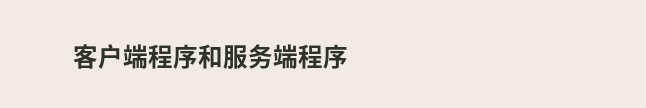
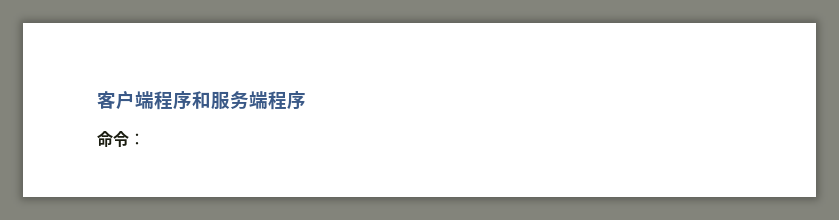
(348, 56) none -> [97,131,145,147] // 命令：

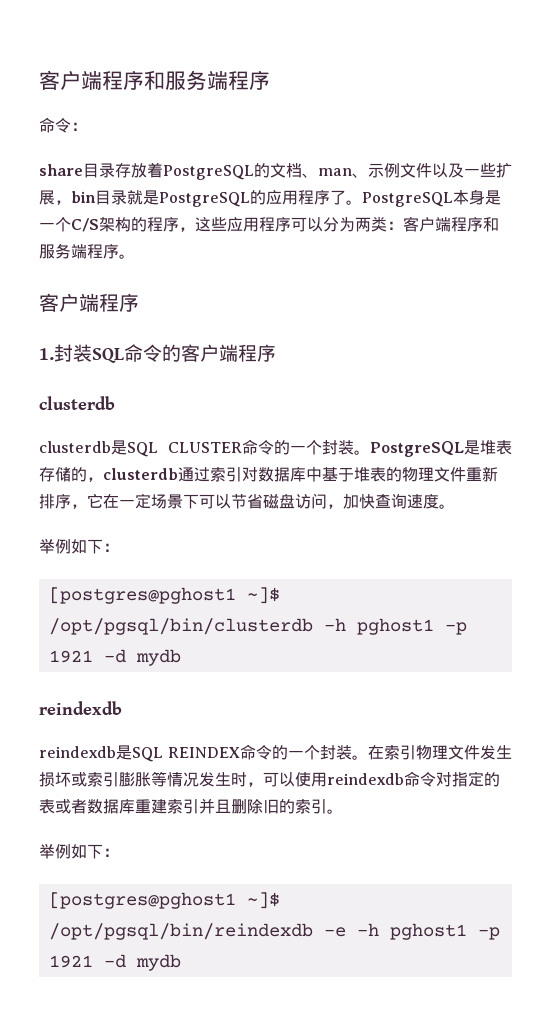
(145, 139) none -> [39,162,512,180] [39,189,501,207] [39,216,499,232] [39,243,135,259] [39,293,139,312] [39,344,276,363] [39,396,115,410] [39,439,512,457] [39,466,498,482] [39,493,455,509] [39,539,119,554] [48,587,280,604] [48,618,467,635] [48,649,181,666] [39,701,122,715] [39,744,512,762] [39,771,500,787] [39,798,343,814] [39,844,119,859] [48,892,280,909] [48,923,500,940] [48,954,181,971] // share目录存放着PostgreSQL的文档、man、示例文件以及一些扩展，bin目录就是PostgreSQL的应用程序了。PostgreSQL本身是一个C/S架构的程序，这些应用程序可以分为两类：客户端程序和服务端程序。 // 客户端程序 // 1.封装SQL命令的客户端程序 // clusterdb // clusterdb是SQL CLUSTER命令的一个封装。PostgreSQL是堆表存储的，clusterdb通过索引对数据库中基于堆表的物理文件重新排序，它在一定场景下可以节省磁盘访问，加快查询速度。 // 举例如下： // [postgres@pghost1 ~]$ /opt/pgsql/bin/clusterdb -h pghost1 -p 1921 -d mydb // reindexdb // reindexdb是SQL REINDEX命令的一个封装。在索引物理文件发生损坏或索引膨胀等情况发生时，可以使用reindexdb命令对指定的表或者数据库重建索引并且删除旧的索引。 // 举例如下： // [postgres@pghost1 ~]$ /opt/pgsql/bin/reindexdb -e -h pghost1 -p 1921 -d mydb

